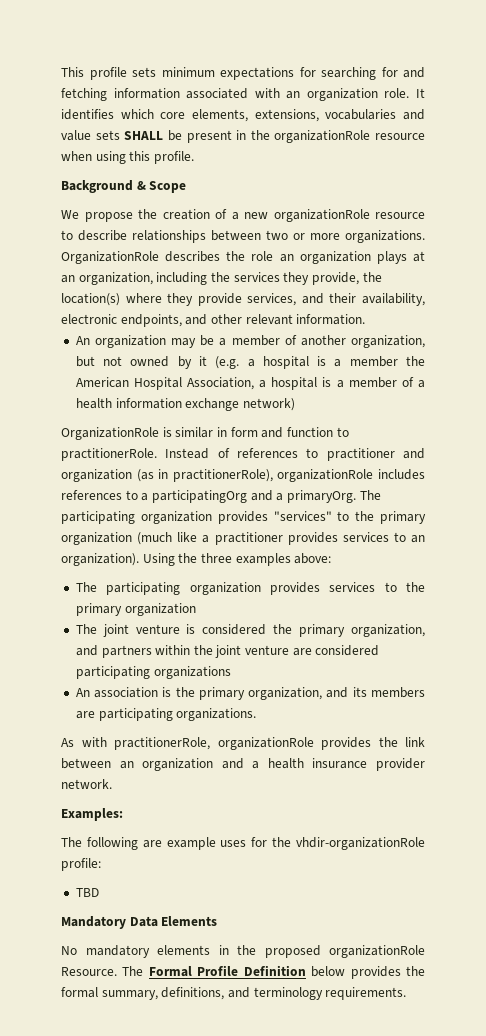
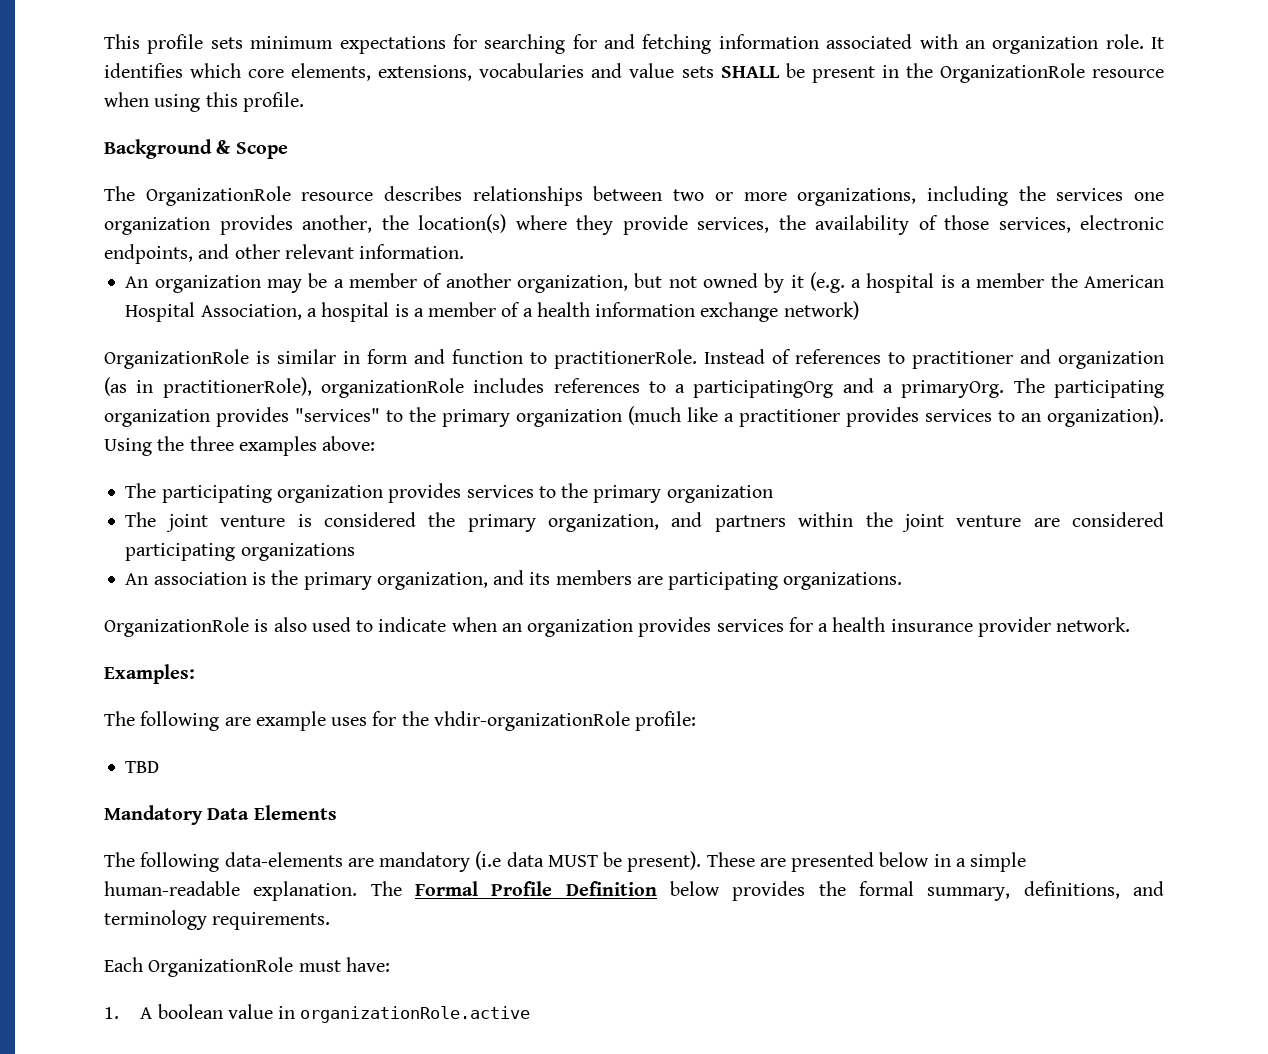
[274,130,371,143] organizationRole -> [939,63,1085,83] OrganizationRole
[61,209,425,222] [61,230,127,241] We propose the creation of a new organizationRole resource to describe -> [104,186,463,206] The OrganizationRole resource describes
[345,230,425,243] [61,251,425,264] [61,272,359,285] organizations. OrganizationRole describes the role an organization plays at an organization, including the services they provide, -> [797,186,1165,206] [104,215,372,235] organizations, including the services one organization provides another,
[301,293,425,306] and their availability, -> [778,215,1071,235] the availability of those services,
[61,737,425,750] [61,758,244,771] As with practitionerRole, organizationRole provides the link between an organization and -> [104,617,813,637] OrganizationRole is also used to indicate when an organization provides services for
[61,945,425,958] [61,967,117,976] No mandatory elements in the proposed organizationRole Resource. -> [104,851,1027,872] [104,881,358,901] The following data-elements are mandatory (i.e data MUST be present). These are presented below in a simple human-readable explanation.
(407, 993) none -> [104,957,390,977] [104,1004,531,1023] // Each OrganizationRole must have: // 1. A boolean value in organizationRole.active

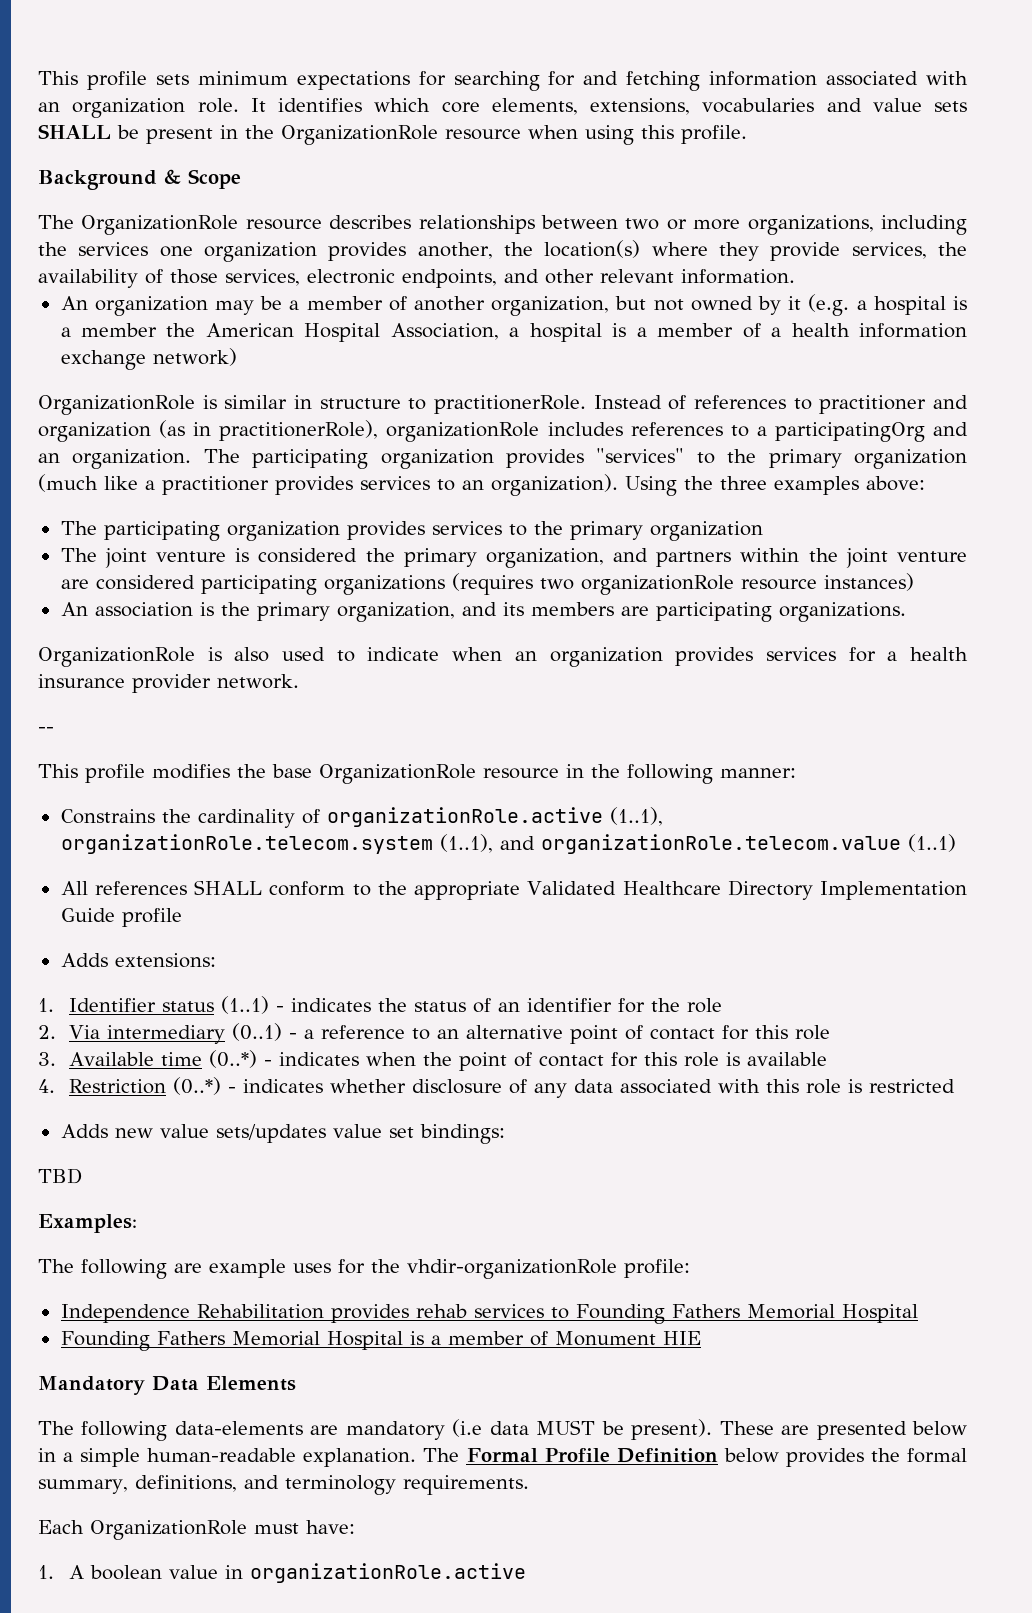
[367,349,523,364] form and function -> [319,398,401,409] structure
[883,380,1005,398] a primaryOrg. -> [38,449,192,469] an organization.
(355, 552) none -> [451,573,914,595] (requires two organizationRole resource instances)
(1131, 624) none -> [38,727,54,733] [38,764,796,784] [60,807,663,828] [60,834,956,854] [60,880,967,900] [60,908,182,927] [60,953,216,968] [38,996,722,1014] [38,1023,830,1044] [38,1050,827,1071] [38,1077,955,1098] [60,1124,505,1144] [38,1168,82,1184] // -- // This profile modifies the base OrganizationRole resource in the following manner: // Constrains the cardinality of organizationRole.active (1..1), organizationRole.telecom.system (1..1), and organizationRole.telecom.value (1..1) // All references SHALL conform to the appropriate Validated Healthcare Directory Implementation Guide profile // Adds extensions: // 1. Identifier status (1..1) - indicates the status of an identifier for the role // 2. Via intermediary (0..1) - a reference to an alternative point of contact for this role // 3. Available time (0..*) - indicates when the point of contact for this role is available // 4. Restriction (0..*) - indicates whether disclosure of any data associated with this role is restricted // Adds new value sets/updates value set bindings: // TBD
[125,761,160,773] TBD -> [60,1304,918,1324] [60,1331,701,1351] Independence Rehabilitation provides rehab services to Founding Fathers Memorial Hospital // Founding Fathers Memorial Hospital is a member of Monument HIE

